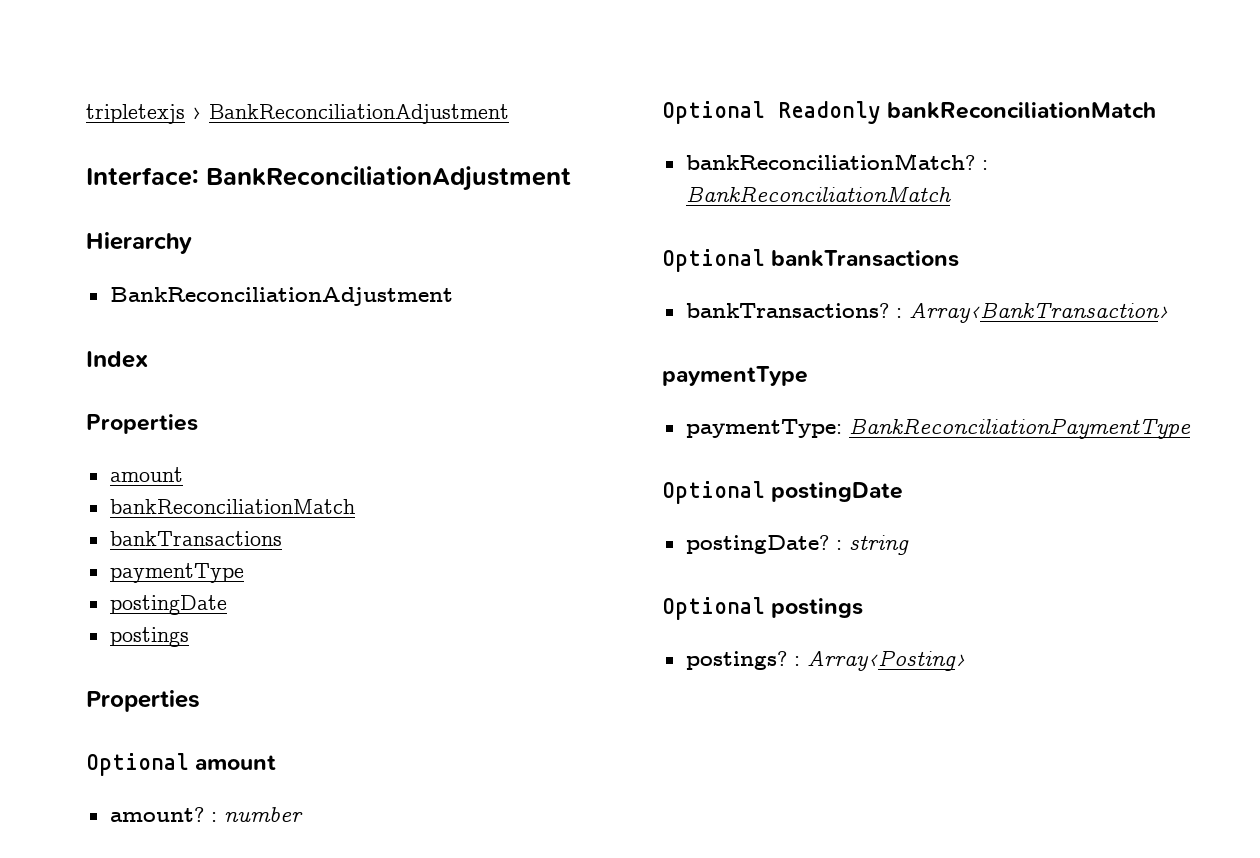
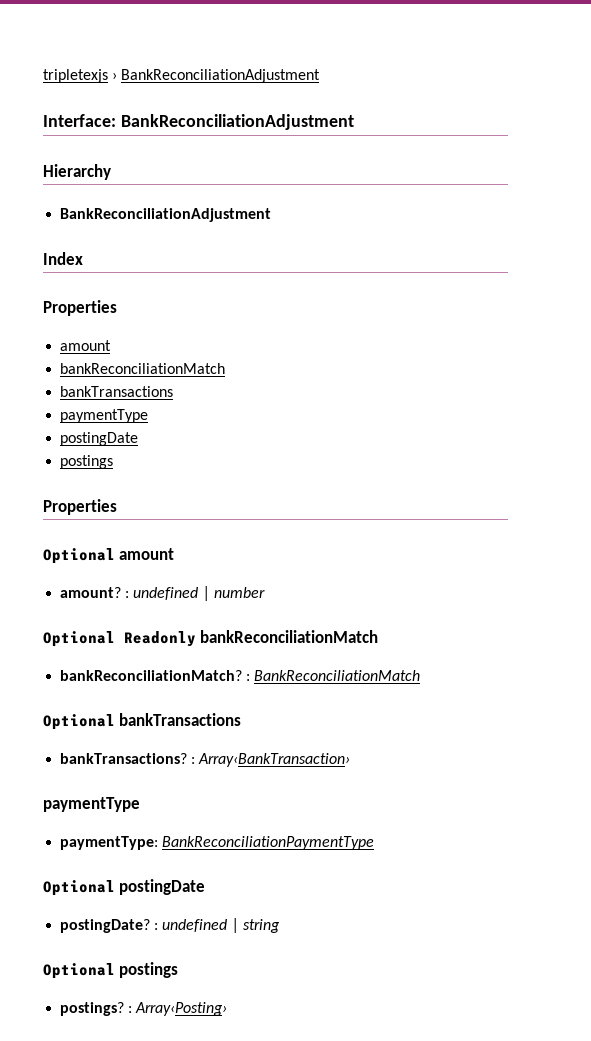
(217, 817) none -> [133,586,210,601] undefined |
(842, 545) none -> [162,918,239,933] undefined |

